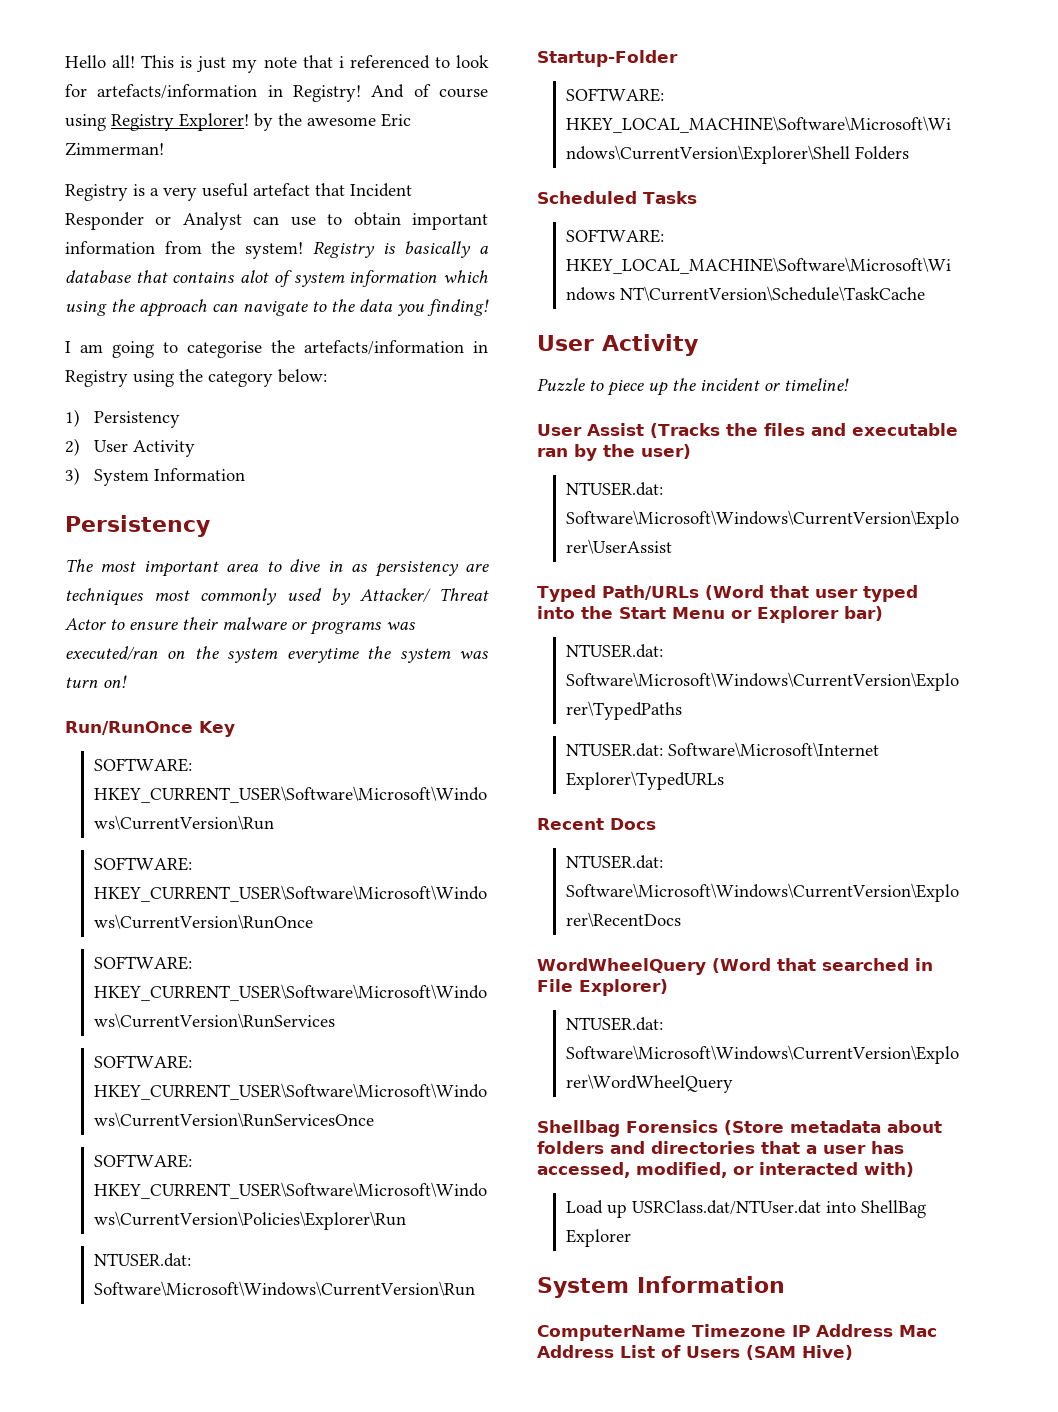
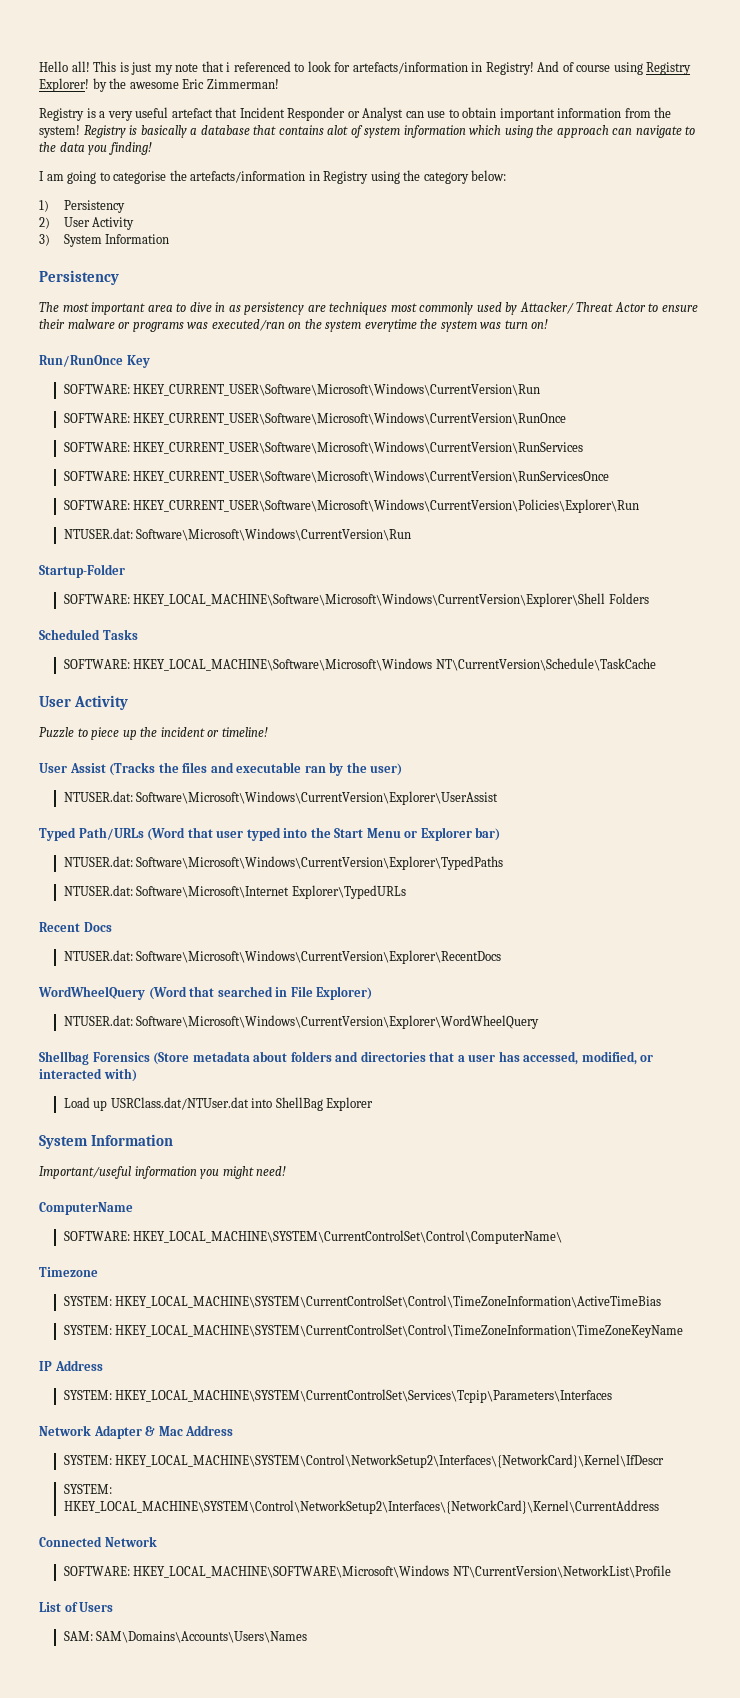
(785, 1284) none -> [39,1166,287,1179] // Important/useful information you might need!
(686, 1333) none -> [63,1230,563,1244] // SOFTWARE: HKEY_LOCAL_MACHINE\SYSTEM\CurrentControlSet\Control\ComputerName\ //
[792,1324,937,1337] [537,1345,614,1358] IP Address Mac Address -> [63,1295,662,1308] [63,1324,684,1338] [39,1360,103,1371] [63,1389,613,1403] [39,1425,234,1439] [63,1454,665,1468] [63,1484,112,1494] [63,1500,659,1514] [39,1536,157,1547] [63,1565,671,1578] // SYSTEM: HKEY_LOCAL_MACHINE\SYSTEM\CurrentControlSet\Control\TimeZoneInformation\ActiveTimeBias // SYSTEM: HKEY_LOCAL_MACHINE\SYSTEM\CurrentControlSet\Control\TimeZoneInformation\TimeZoneKeyName // IP Address // SYSTEM: HKEY_LOCAL_MACHINE\SYSTEM\CurrentControlSet\Services\Tcpip\Parameters\Interfaces // Network Adapter & Mac Address // SYSTEM: HKEY_LOCAL_MACHINE\SYSTEM\Control\NetworkSetup2\Interfaces\{NetworkCard}\Kernel\IfDescr // SYSTEM: HKEY_LOCAL_MACHINE\SYSTEM\Control\NetworkSetup2\Interfaces\{NetworkCard}\Kernel\CurrentAddress // Connected Network // SOFTWARE: HKEY_LOCAL_MACHINE\SOFTWARE\Microsoft\Windows NT\CurrentVersion\NetworkList\Profile //
[746,1345,853,1360] (SAM Hive) -> [63,1631,308,1643] // SAM: SAM\Domains\Accounts\Users\Names

